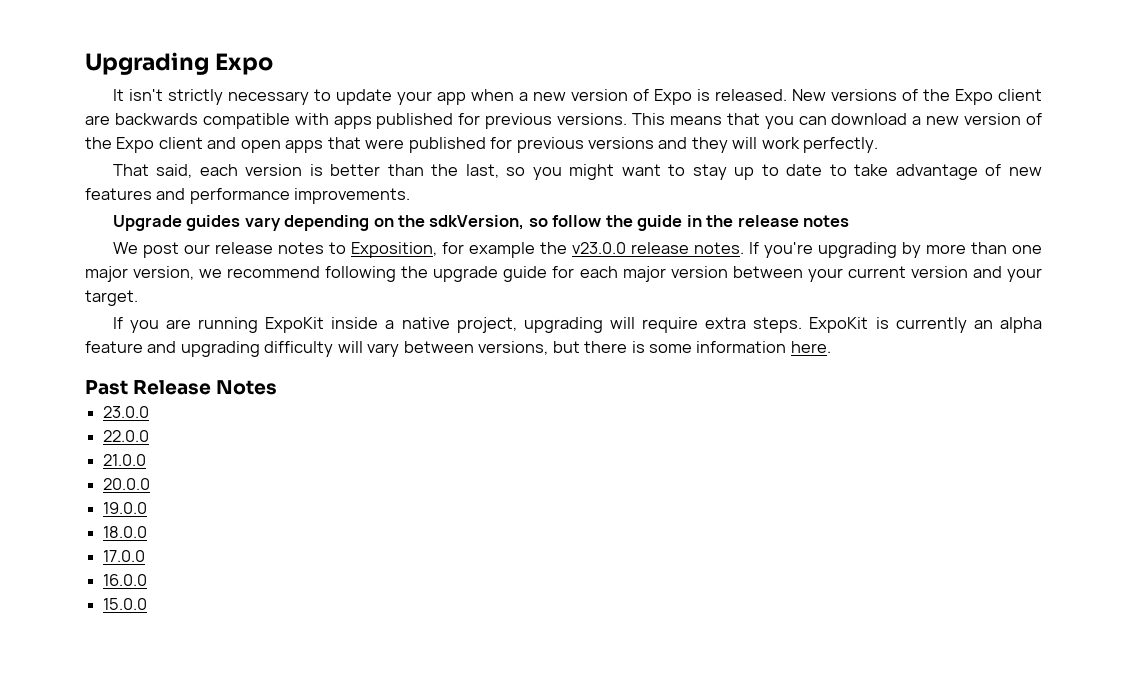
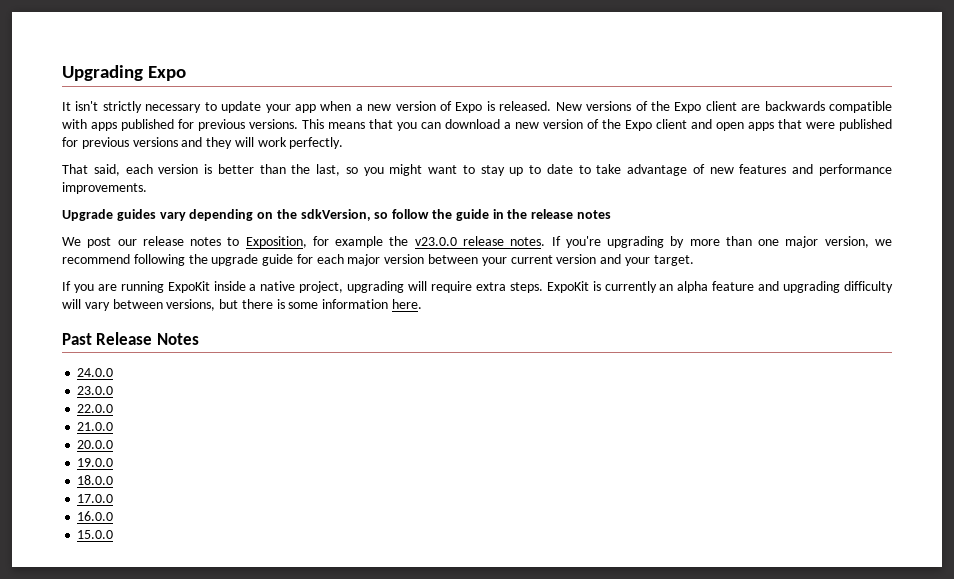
(278, 387) none -> [77,368,114,377] // 24.0.0

